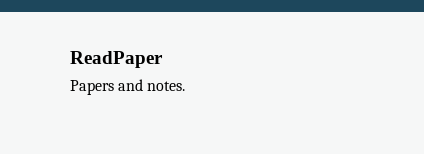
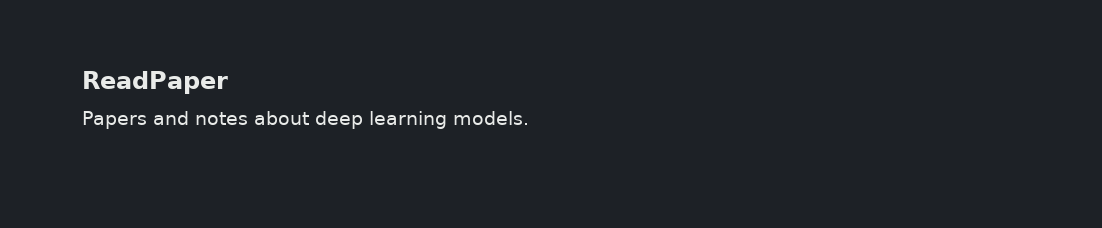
[147,81,186,91] notes. -> [194,111,529,129] notes about deep learning models.

